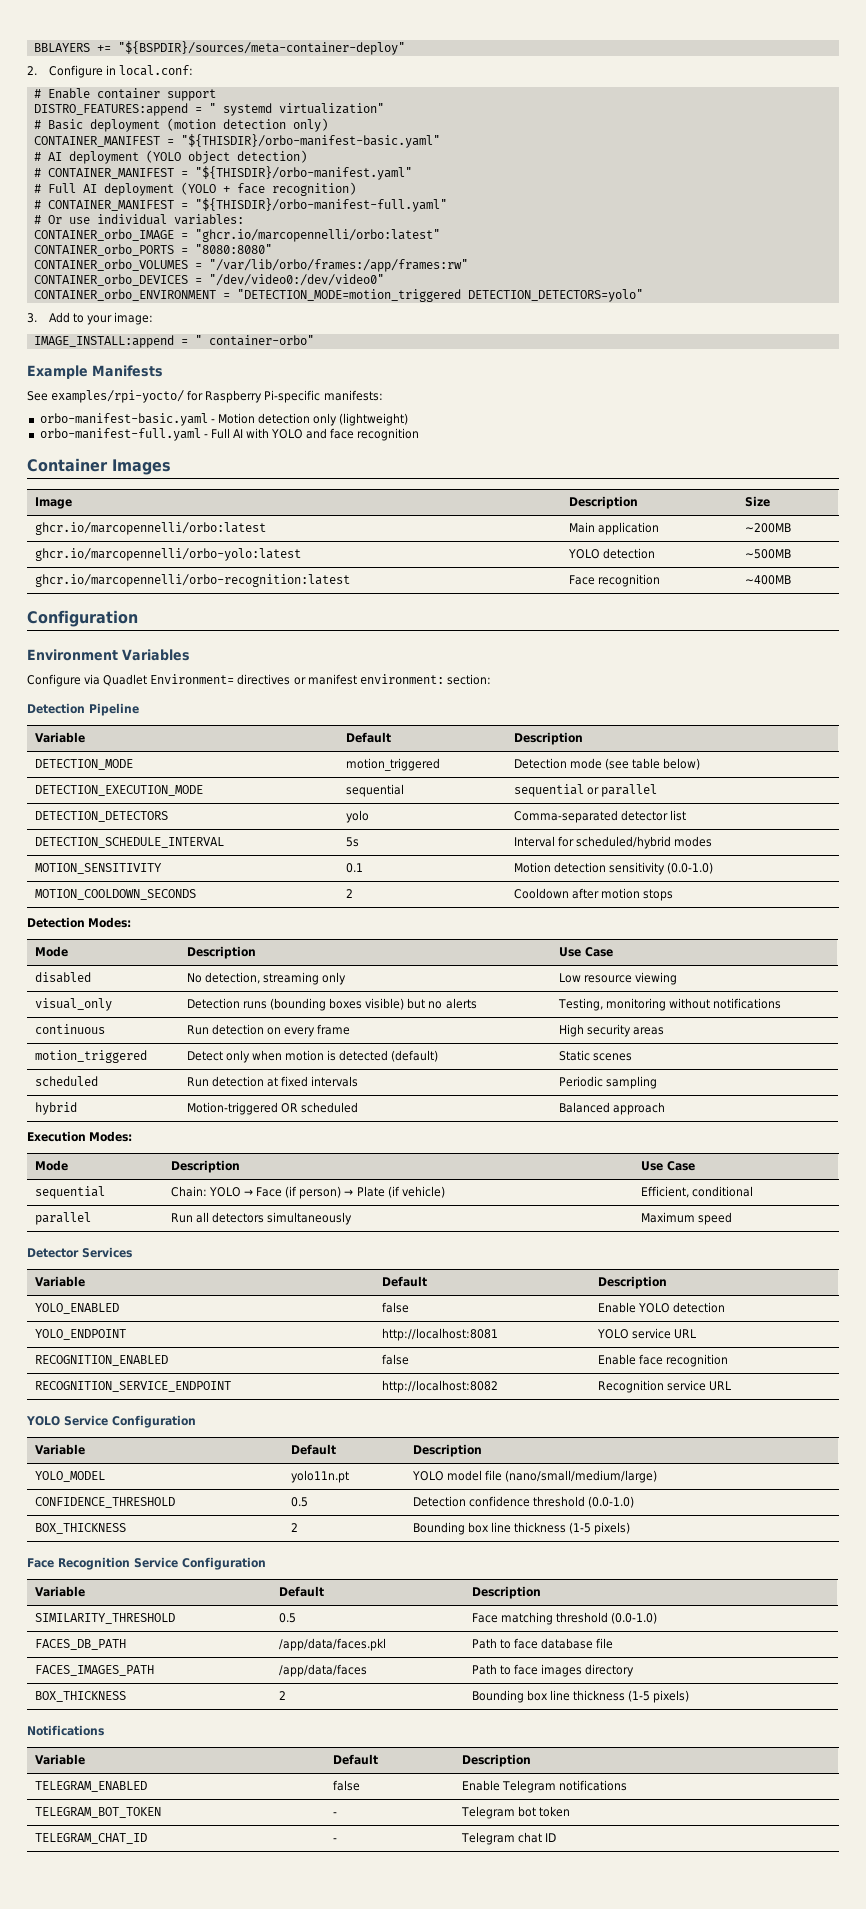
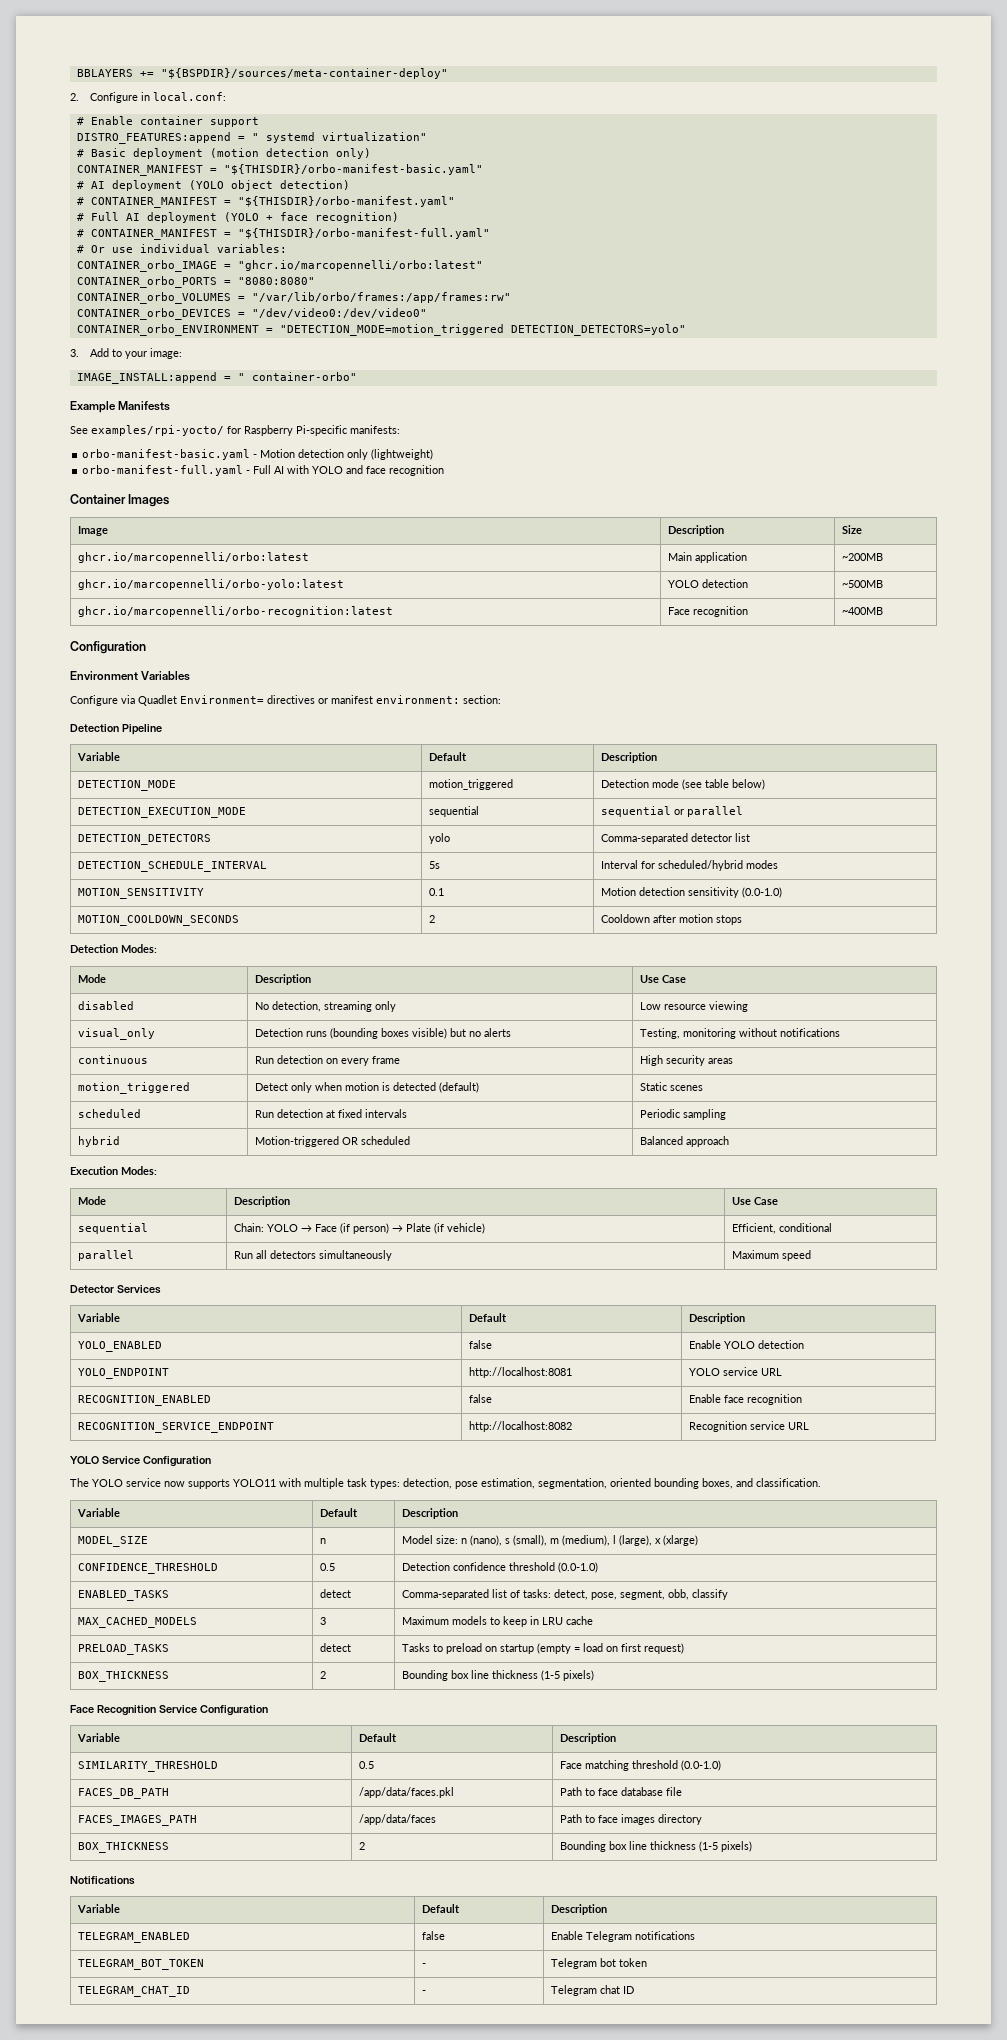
[34,1444,85,1455] [290,1444,336,1455] [412,1444,482,1457] [34,1471,105,1482] [290,1470,349,1483] [411,1470,658,1483] // Variable | Default | Description // YOLO_MODEL | yolo11n.pt | YOLO model file (nano/small/medium/large) -> [70,1478,821,1489] [76,1508,120,1517] [319,1508,358,1517] [401,1508,458,1519] [77,1536,148,1547] [319,1538,326,1544] [401,1535,698,1546] // The YOLO service now supports YOLO11 with multiple task types: detection, pose estimation, segmentation, oriented bounding boxes, and classification. // Variable | Default | Description // MODEL_SIZE | n | Model size: n (nano), s (small), m (medium), l (large), x (xlarge)
(635, 1502) none -> [77,1590,169,1601] [319,1589,351,1598] [401,1589,728,1600] [77,1617,197,1628] [319,1617,326,1625] [401,1616,593,1627] [77,1644,169,1655] [319,1643,351,1652] [401,1643,684,1654] // ENABLED_TASKS | detect | Comma-separated list of tasks: detect, pose, segment, obb, classify // MAX_CACHED_MODELS | 3 | Maximum models to keep in LRU cache // PRELOAD_TASKS | detect | Tasks to preload on startup (empty = load on first request)

